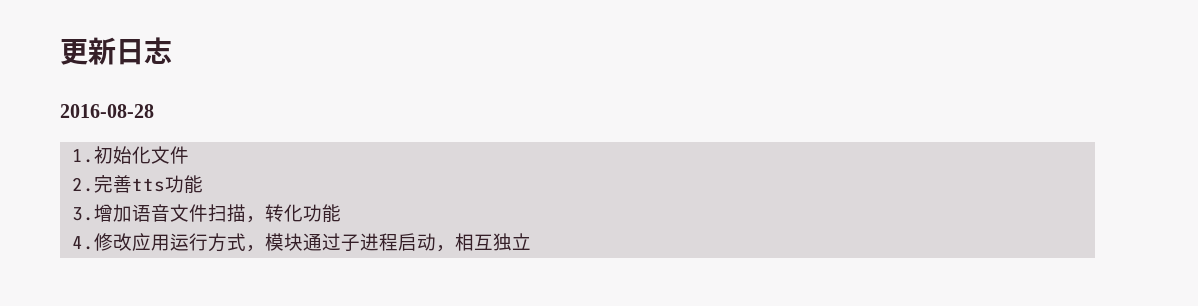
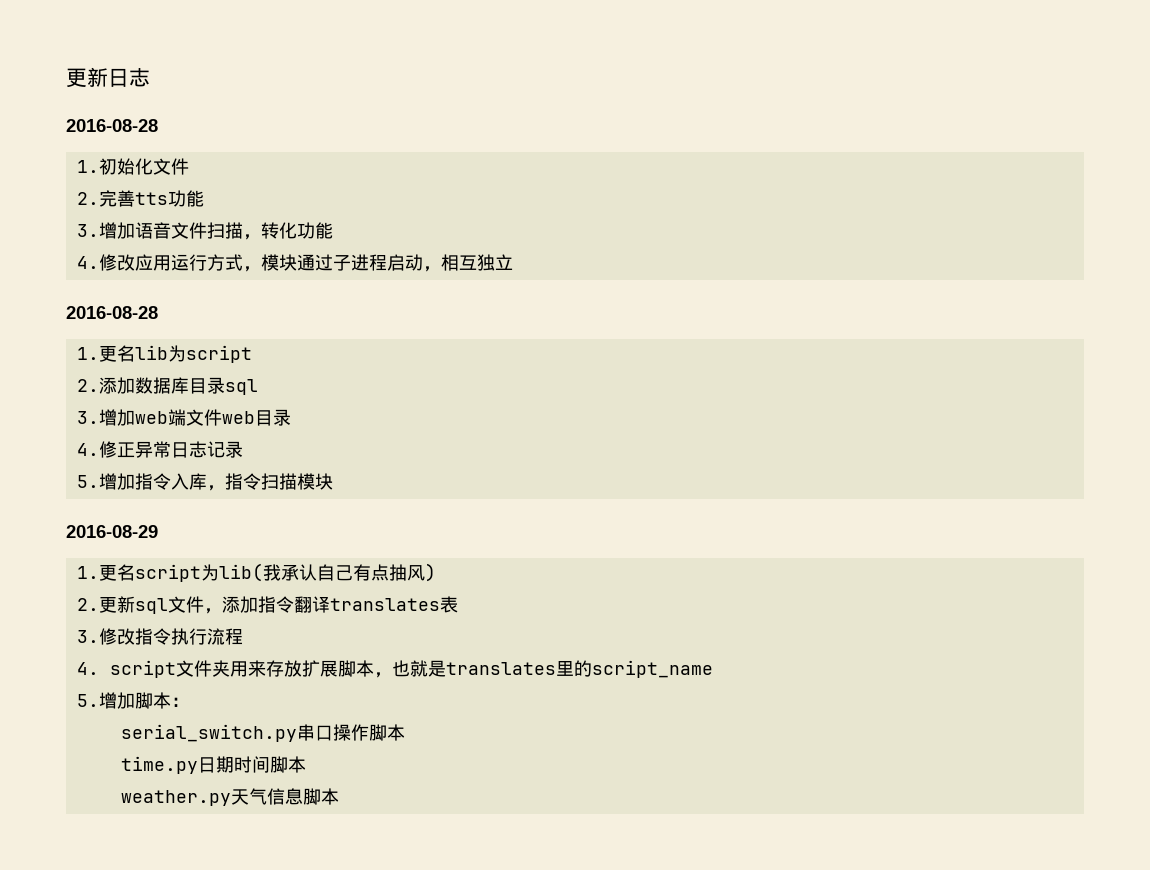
(531, 241) none -> [66,306,158,319] [76,345,252,363] [76,377,258,395] [76,409,291,426] [76,441,243,458] [76,473,333,491] [66,525,158,538] [76,563,436,582] [76,596,458,614] [76,628,243,645] [76,660,713,678] [76,692,189,709] [120,724,405,742] [120,756,306,774] [120,788,339,806] // 2016-08-28 // 1.更名lib为script // 2.添加数据库目录sql // 3.增加web端文件web目录 // 4.修正异常日志记录 // 5.增加指令入库，指令扫描模块 // 2016-08-29 // 1.更名script为lib(我承认自己有点抽风) // 2.更新sql文件，添加指令翻译translates表 // 3.修改指令执行流程 // 4. script文件夹用来存放扩展脚本，也就是translates里的script_name // 5.增加脚本： // serial_switch.py串口操作脚本 // time.py日期时间脚本 // weather.py天气信息脚本

